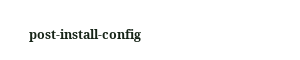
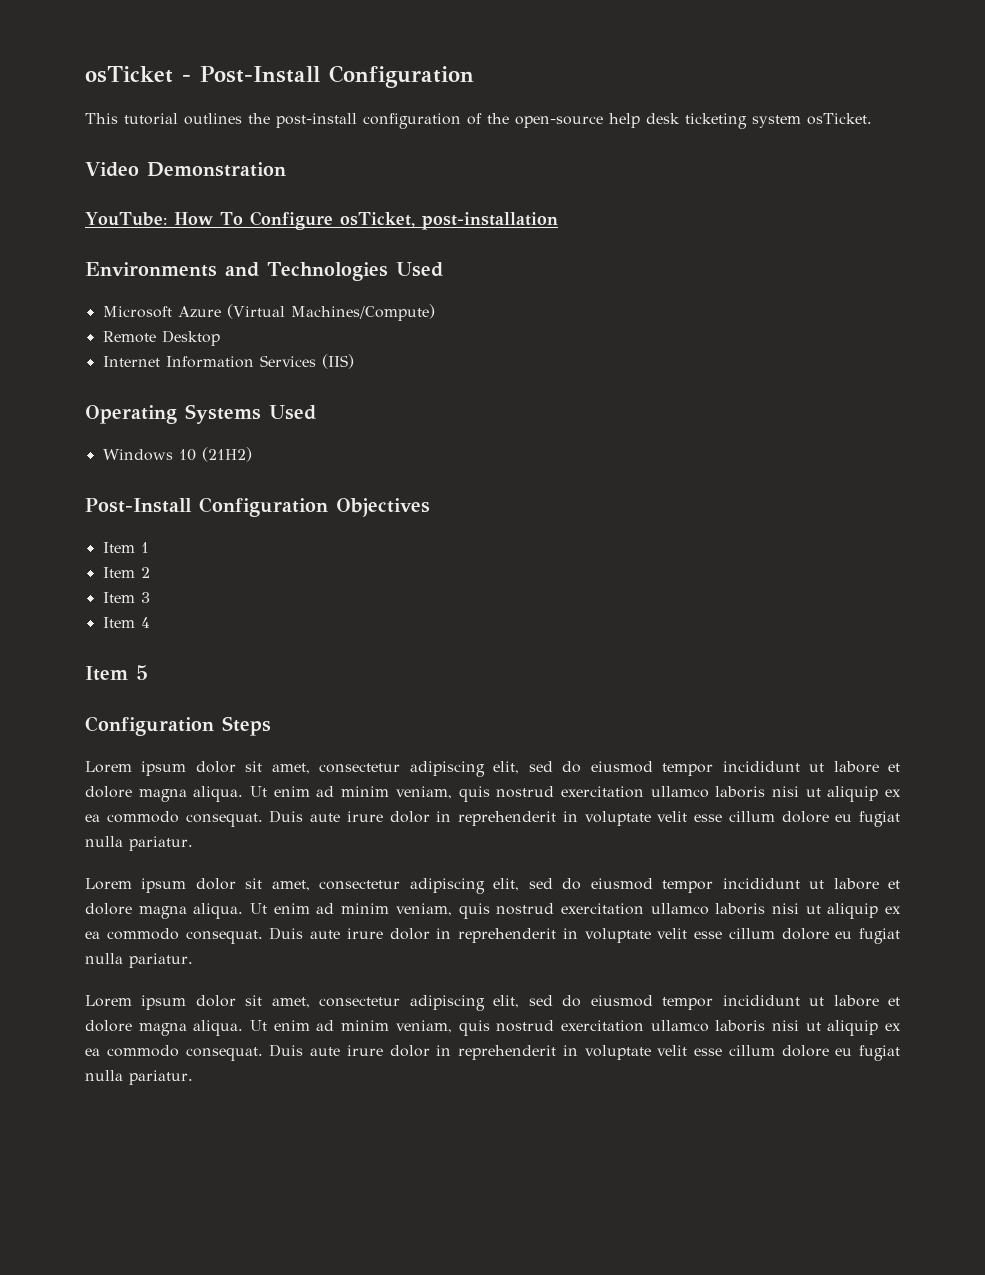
[29,29,141,42] post-install-config -> [85,65,474,88] [85,113,872,129] [85,162,286,177] [85,211,558,230] [85,262,443,281] [102,304,435,321] [102,330,220,346] [102,354,354,369] [85,404,316,424] [102,447,252,462] [85,497,430,517] [102,542,149,553] [102,567,150,578] [102,592,150,603] [102,617,150,628] [85,665,148,681] [85,716,271,736] [85,761,900,777] [85,786,901,802] [85,810,900,827] [85,836,193,851] [85,878,900,894] [85,903,901,919] [85,927,900,944] [85,953,193,968] [85,995,900,1011] [85,1020,901,1036] [85,1044,900,1061] [85,1070,193,1085] osTicket - Post-Install Configuration // This tutorial outlines the post-install configuration of the open-source help desk ticketing system osTicket. // Video Demonstration // YouTube: How To Configure osTicket, post-installation // Environments and Technologies Used // Microsoft Azure (Virtual Machines/Compute) // Remote Desktop // Internet Information Services (IIS) // Operating Systems Used // Windows 10 (21H2) // Post-Install Configuration Objectives // Item 1 // Item 2 // Item 3 // Item 4 // Item 5 // Configuration Steps // Lorem ipsum dolor sit amet, consectetur adipiscing elit, sed do eiusmod tempor incididunt ut labore et dolore magna aliqua. Ut enim ad minim veniam, quis nostrud exercitation ullamco laboris nisi ut aliquip ex ea commodo consequat. Duis aute irure dolor in reprehenderit in voluptate velit esse cillum dolore eu fugiat nulla pariatur. // Lorem ipsum dolor sit amet, consectetur adipiscing elit, sed do eiusmod tempor incididunt ut labore et dolore magna aliqua. Ut enim ad minim veniam, quis nostrud exercitation ullamco laboris nisi ut aliquip ex ea commodo consequat. Duis aute irure dolor in reprehenderit in voluptate velit esse cillum dolore eu fugiat nulla pariatur. // Lorem ipsum dolor sit amet, consectetur adipiscing elit, sed do eiusmod tempor incididunt ut labore et dolore magna aliqua. Ut enim ad minim veniam, quis nostrud exercitation ullamco laboris nisi ut aliquip ex ea commodo consequat. Duis aute irure dolor in reprehenderit in voluptate velit esse cillum dolore eu fugiat nulla pariatur.

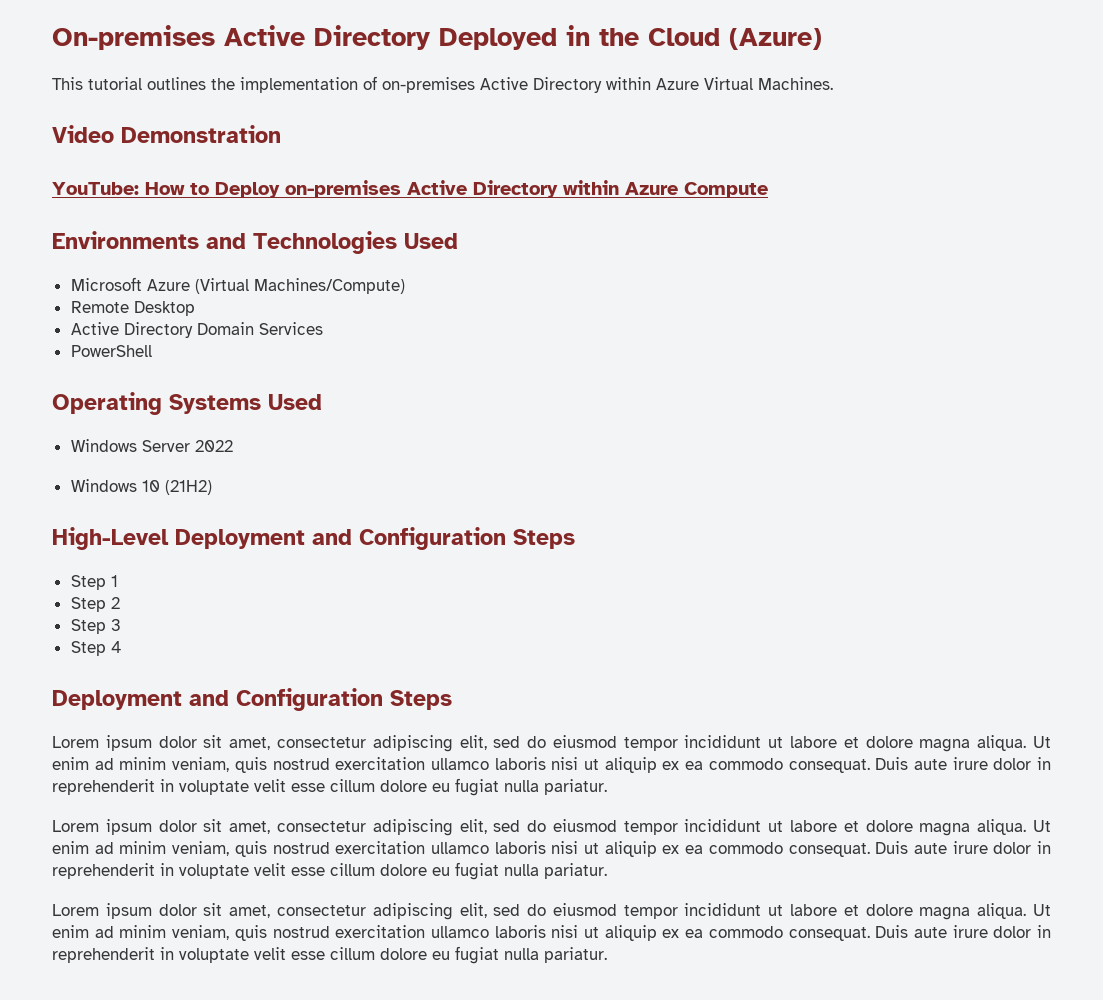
[85,65,474,88] [85,113,872,129] [85,162,286,177] [85,211,558,230] osTicket - Post-Install Configuration // This tutorial outlines the post-install configuration of the open-source help desk ticketing system osTicket. // Video Demonstration // YouTube: How To Configure osTicket, post-installation -> [52,25,822,50] [52,76,833,93] [52,125,281,143] [52,180,768,198] On-premises Active Directory Deployed in the Cloud (Azure) // This tutorial outlines the implementation of on-premises Active Directory within Azure Virtual Machines. // Video Demonstration // YouTube: How to Deploy on-premises Active Directory within Azure Compute
[102,356,254,368] Internet Information -> [70,322,254,338] Active Directory Domain
[321,354,354,369] (IIS) -> [70,345,152,357] // PowerShell
(316, 412) none -> [70,439,233,452] // Windows Server 2022
[85,497,430,517] [102,542,135,553] Post-Install Configuration Objectives // Item -> [52,527,575,550] [70,575,106,590] High-Level Deployment and Configuration Steps // Step
[102,567,135,578] Item -> [70,597,106,612] Step
[102,592,135,603] Item -> [70,619,106,634] Step
[102,617,135,628] Item -> [70,641,106,656] Step
[85,665,148,681] Item 5 // -> [52,690,229,710] Deployment and

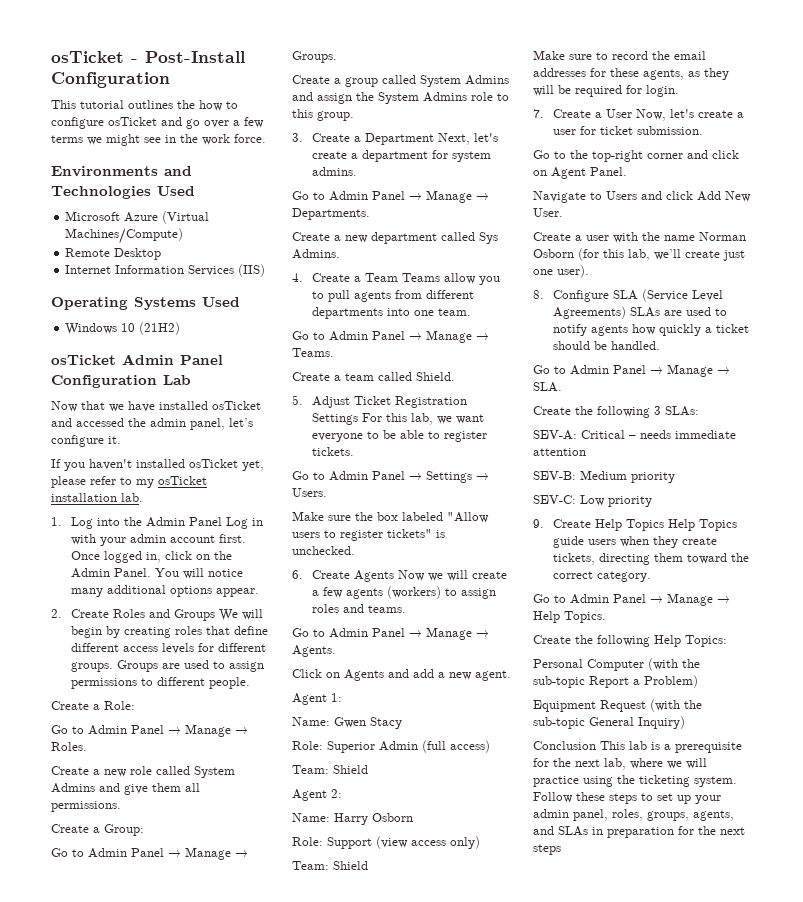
[52,25,822,50] [52,76,833,93] [52,125,281,143] [52,180,768,198] On-premises Active Directory Deployed in the Cloud (Azure) // This tutorial outlines the implementation of on-premises Active Directory within Azure Virtual Machines. // Video Demonstration // YouTube: How to Deploy on-premises Active Directory within Azure Compute -> [51,51,245,63] [51,72,170,88] [51,100,238,111] [51,117,264,129] [51,134,266,146] osTicket - Post-Install Configuration // This tutorial outlines the how to configure osTicket and go over a few terms we might see in the work force.
[70,322,254,338] Active Directory Domain -> [65,265,185,274] Internet Information
[70,345,152,357] // PowerShell -> [238,264,266,277] (IIS)
[70,439,233,452] // Windows Server 2022 -> (240, 302) none
[52,527,575,550] [70,575,118,590] [70,597,120,612] [70,619,121,634] [70,641,121,656] [52,688,452,711] [52,735,1051,752] [52,757,1052,773] [52,778,607,796] [52,819,1051,836] [52,841,1052,857] [52,862,607,880] [52,903,1051,920] [52,925,1052,941] [52,946,607,964] High-Level Deployment and Configuration Steps // Step 1 // Step 2 // Step 3 // Step 4 // Deployment and Configuration Steps // Lorem ipsum dolor sit amet, consectetur adipiscing elit, sed do eiusmod tempor incididunt ut labore et dolore magna aliqua. Ut enim ad minim veniam, quis nostrud exercitation ullamco laboris nisi ut aliquip ex ea commodo consequat. Duis aute irure dolor in reprehenderit in voluptate velit esse cillum dolore eu fugiat nulla pariatur. // Lorem ipsum dolor sit amet, consectetur adipiscing elit, sed do eiusmod tempor incididunt ut labore et dolore magna aliqua. Ut enim ad minim veniam, quis nostrud exercitation ullamco laboris nisi ut aliquip ex ea commodo consequat. Duis aute irure dolor in reprehenderit in voluptate velit esse cillum dolore eu fugiat nulla pariatur. // Lorem ipsum dolor sit amet, consectetur adipiscing elit, sed do eiusmod tempor incididunt ut labore et dolore magna aliqua. Ut enim ad minim veniam, quis nostrud exercitation ullamco laboris nisi ut aliquip ex ea commodo consequat. Duis aute irure dolor in reprehenderit in voluptate velit esse cillum dolore eu fugiat nulla pariatur. -> [51,354,223,365] [51,375,191,388] [51,401,261,412] [51,418,253,430] [51,435,121,447] [51,459,264,471] [51,476,207,488] [51,493,143,502] [51,517,263,529] [70,534,246,546] [70,551,232,563] [70,568,243,579] [70,585,259,597] [51,609,263,621] [70,626,268,638] [70,643,266,654] [70,660,264,672] [70,677,250,689] [51,701,135,710] [51,724,248,737] [51,742,87,751] [51,766,235,778] [51,783,200,795] [51,801,121,812] [51,824,144,836] [51,847,248,860] [292,51,337,63] [292,75,509,87] [292,92,509,104] [292,109,354,121] [292,133,498,145] [311,150,491,162] [311,167,357,176] [292,190,489,203] [292,208,370,220] [292,232,498,244] [292,249,340,259] [292,273,500,285] [311,290,474,302] [311,307,471,319] [292,330,489,343] [292,348,334,357] [292,372,455,381] [292,395,467,408] [311,413,484,425] [311,430,487,442] [311,447,354,456] [292,471,489,483] [292,488,327,497] [292,511,489,523] [292,529,445,541] [292,546,355,555] [292,570,507,582] [311,586,496,599] [311,604,406,613] [292,627,489,640] [292,645,336,657] [292,669,511,681] [292,693,342,705] [292,717,402,729] [292,740,490,753] [292,765,368,774] [292,789,342,801] [292,813,413,825] [292,836,480,849] [292,861,368,870] [533,50,706,60] [533,68,729,80] [533,85,679,97] [533,109,744,121] [552,126,703,135] [533,150,739,162] [533,167,627,179] [533,191,751,203] [533,208,563,217] [533,232,746,243] [533,248,745,261] [533,265,589,278] [533,289,723,302] [552,306,727,319] [552,324,749,336] [552,341,660,350] [533,364,730,377] [533,382,562,392] [533,406,699,418] [533,430,736,440] [533,448,586,456] [533,470,675,483] [533,495,652,507] [533,519,737,531] [552,536,717,548] [552,553,749,565] [552,571,651,582] [533,593,730,606] [533,611,606,623] [533,635,727,647] [533,658,700,671] [533,675,698,688] [533,699,702,712] [533,716,685,729] [533,741,742,753] [533,758,707,770] [533,775,737,787] [533,792,721,804] [533,809,734,821] [533,826,745,838] [533,844,561,855] osTicket Admin Panel Configuration Lab // Now that we have installed osTicket and accessed the admin panel, let’s configure it. // If you haven't installed osTicket yet, please refer to my osTicket installation lab. // 1. Log into the Admin Panel Log in with your admin account first. Once logged in, click on the Admin Panel. You will notice many additional options appear. // 2. Create Roles and Groups We will begin by creating roles that define different access levels for different groups. Groups are used to assign permissions to different people. // Create a Role: // Go to Admin Panel → Manage → Roles. // Create a new role called System Admins and give them all permissions. // Create a Group: // Go to Admin Panel → Manage → Groups. // Create a group called System Admins and assign the System Admins role to this group. // 3. Create a Department Next, let's create a department for system admins. // Go to Admin Panel → Manage → Departments. // Create a new department called Sys Admins. // 4. Create a Team Teams allow you to pull agents from different departments into one team. // Go to Admin Panel → Manage → Teams. // Create a team called Shield. // 5. Adjust Ticket Registration Settings For this lab, we want everyone to be able to register tickets. // Go to Admin Panel → Settings → Users. // Make sure the box labeled "Allow users to register tickets" is unchecked. // 6. Create Agents Now we will create a few agents (workers) to assign roles and teams. // Go to Admin Panel → Manage → Agents. // Click on Agents and add a new agent. // Agent 1: // Name: Gwen Stacy // Role: Superior Admin (full access) // Team: Shield // Agent 2: // Name: Harry Osborn // Role: Support (view access only) // Team: Shield // Make sure to record the email addresses for these agents, as they will be required for login. // 7. Create a User Now, let's create a user for ticket submission. // Go to the top-right corner and click on Agent Panel. // Navigate to Users and click Add New User. // Create a user with the name Norman Osborn (for this lab, we’ll create just one user). // 8. Configure SLA (Service Level Agreements) SLAs are used to notify agents how quickly a ticket should be handled. // Go to Admin Panel → Manage → SLA. // Create the following 3 SLAs: // SEV-A: Critical – needs immediate attention // SEV-B: Medium priority // SEV-C: Low priority // 9. Create Help Topics Help Topics guide users when they create tickets, directing them toward the correct category. // Go to Admin Panel → Manage → Help Topics. // Create the following Help Topics: // Personal Computer (with the sub-topic Report a Problem) // Equipment Request (with the sub-topic General Inquiry) // Conclusion This lab is a prerequisite for the next lab, where we will practice using the ticketing system. Follow these steps to set up your admin panel, roles, groups, agents, and SLAs in preparation for the next steps

